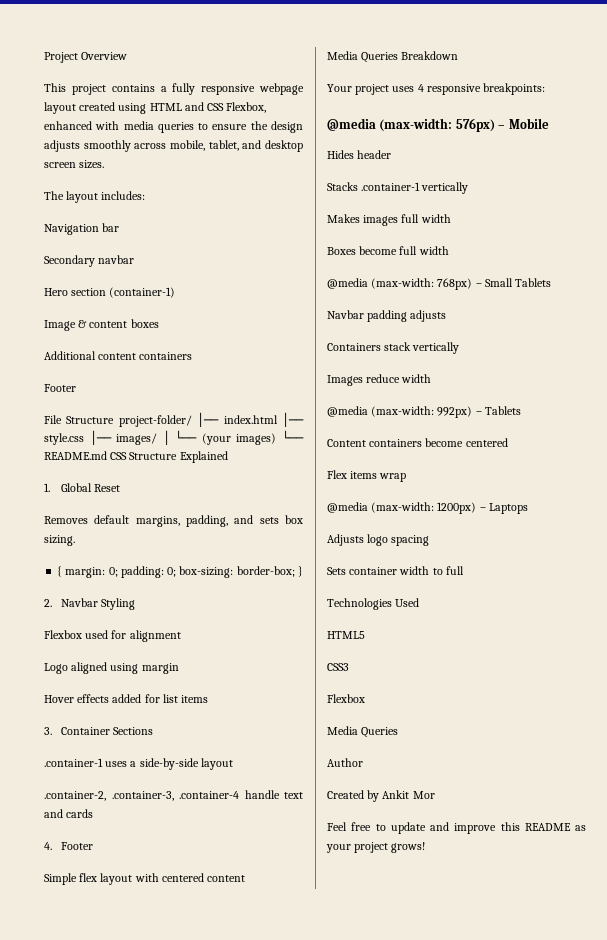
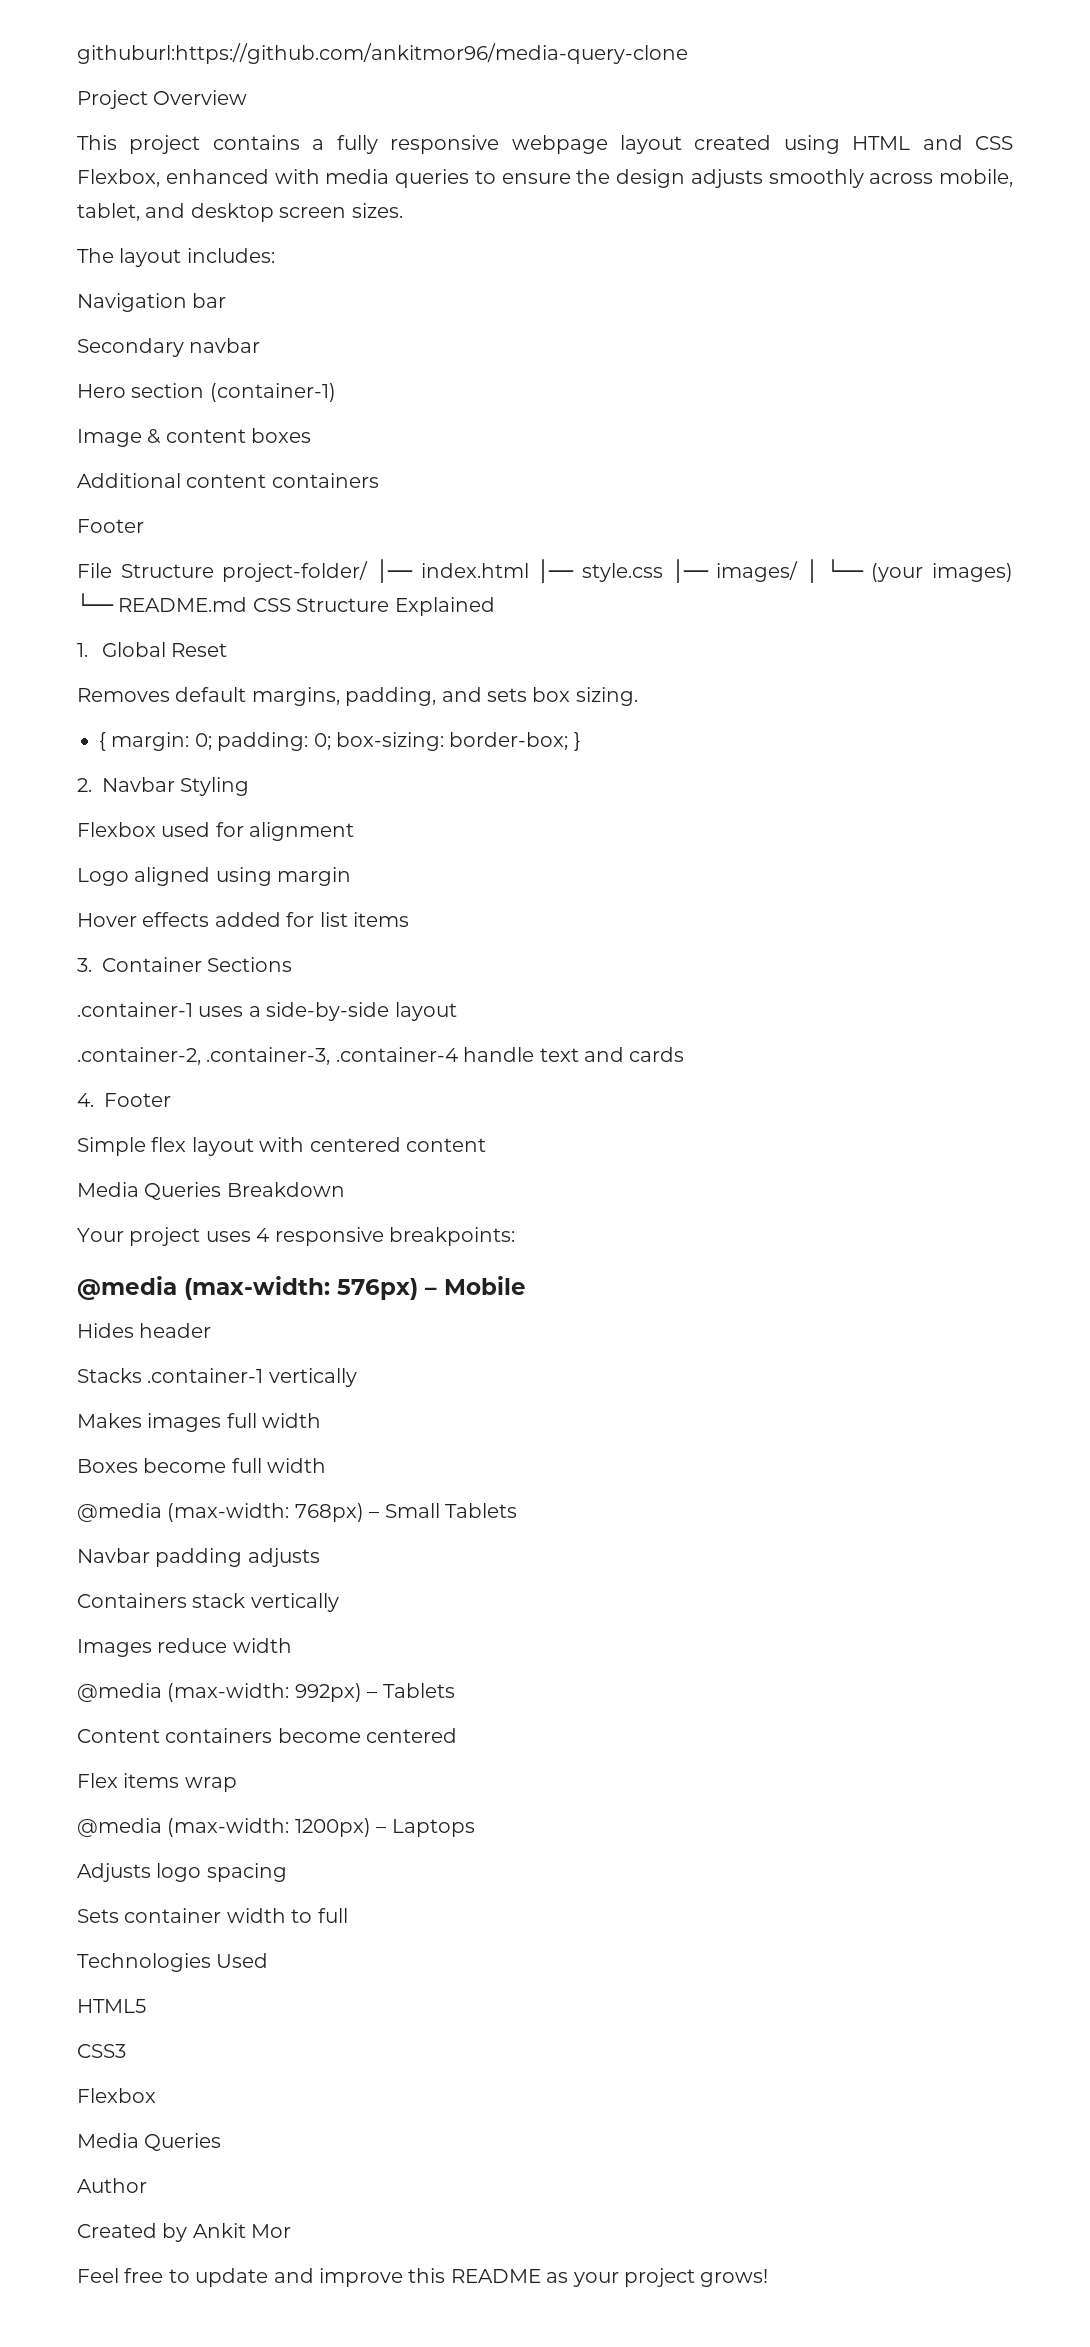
(44, 57) none -> [77,43,688,64] githuburl:https://github.com/ankitmor96/media-query-clone //

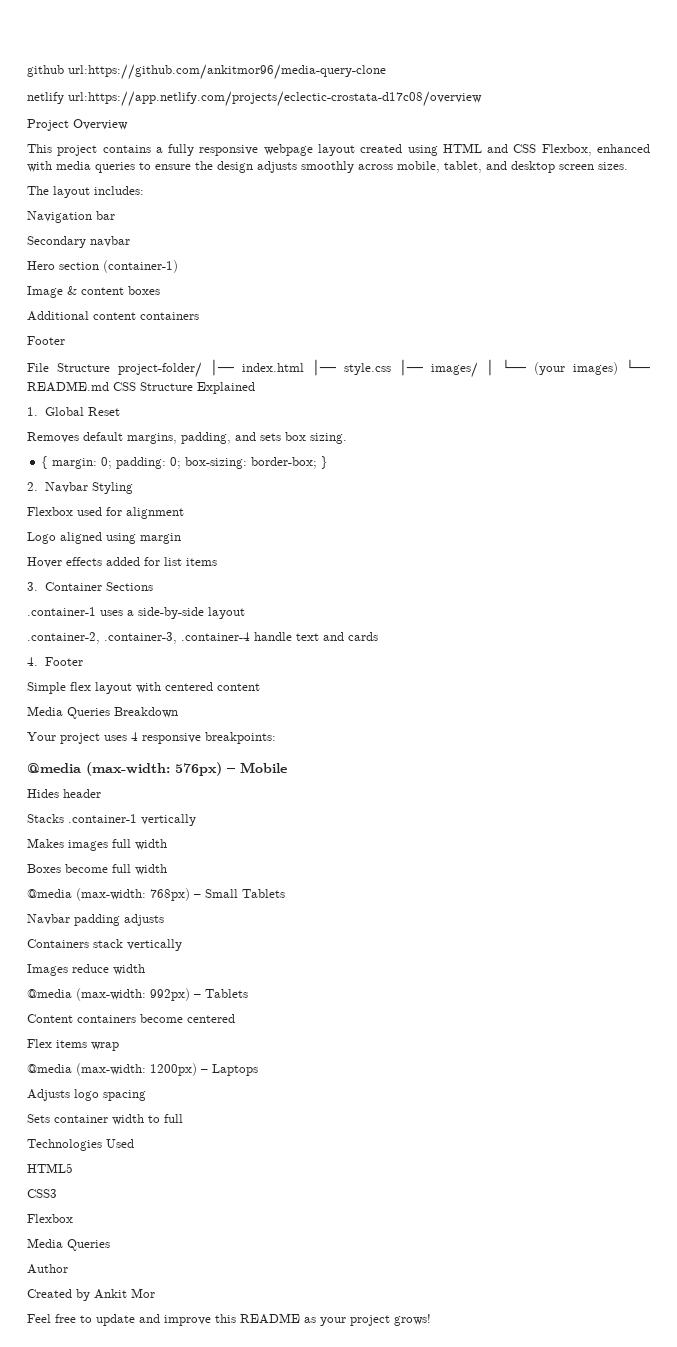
[77,43,688,64] githuburl:https://github.com/ankitmor96/media-query-clone -> [27,64,386,80] [27,91,482,107] github url:https://github.com/ankitmor96/media-query-clone // netlify url:https://app.netlify.com/projects/eclectic-crostata-d17c08/overview

